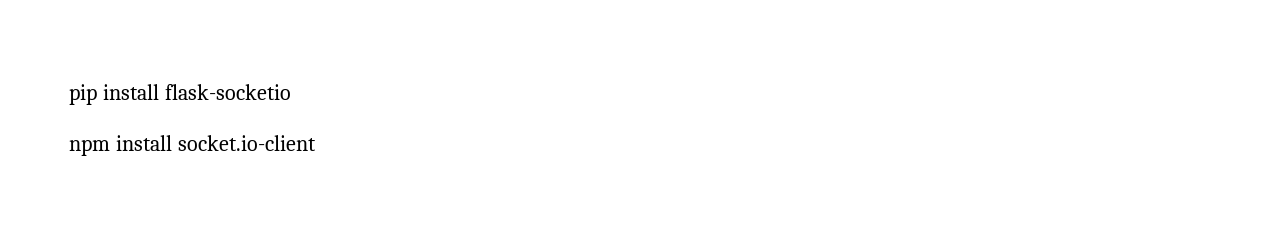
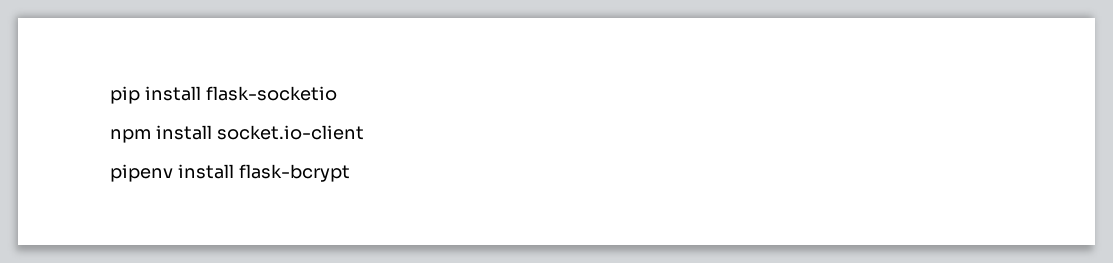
(316, 143) none -> [110,164,350,182] // pipenv install flask-bcrypt

